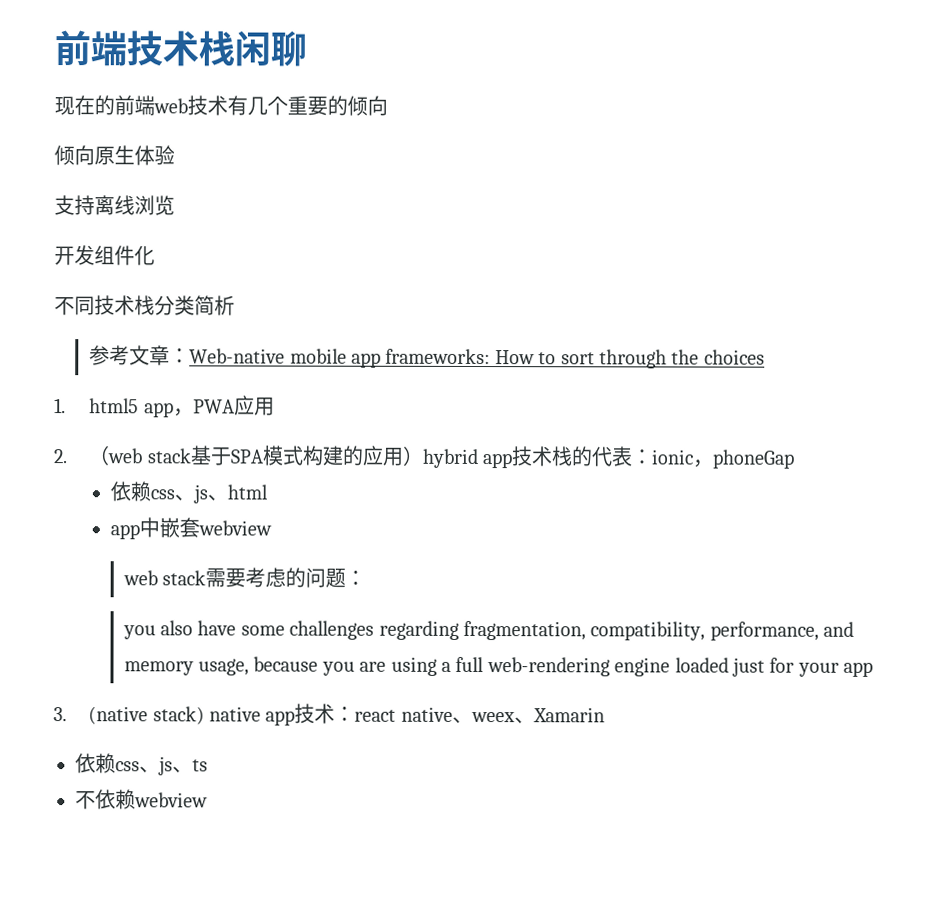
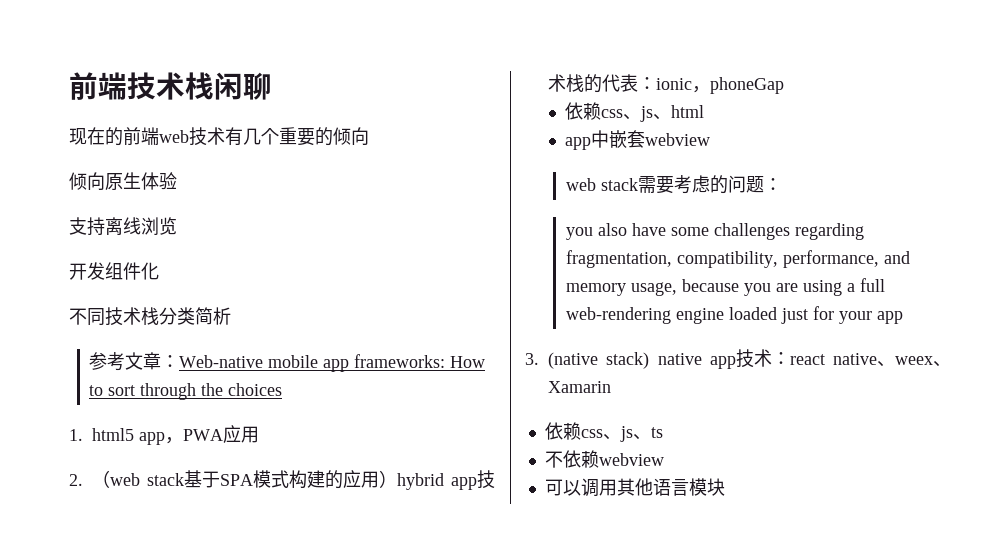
(208, 800) none -> [544,478,725,497] // 可以调用其他语言模块

